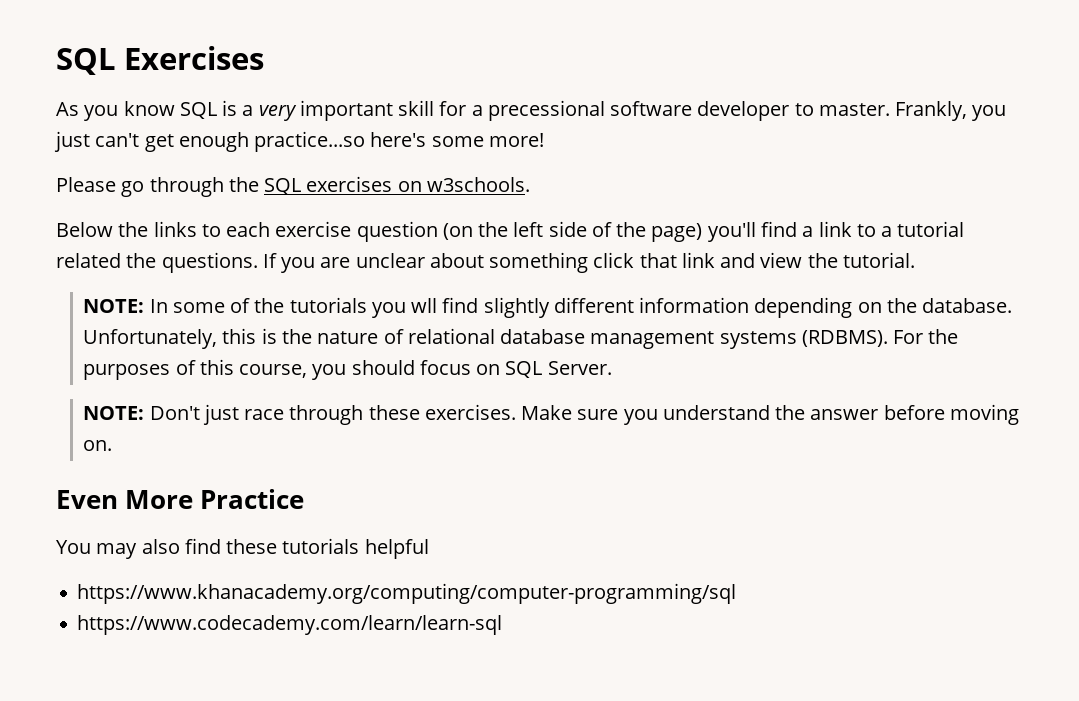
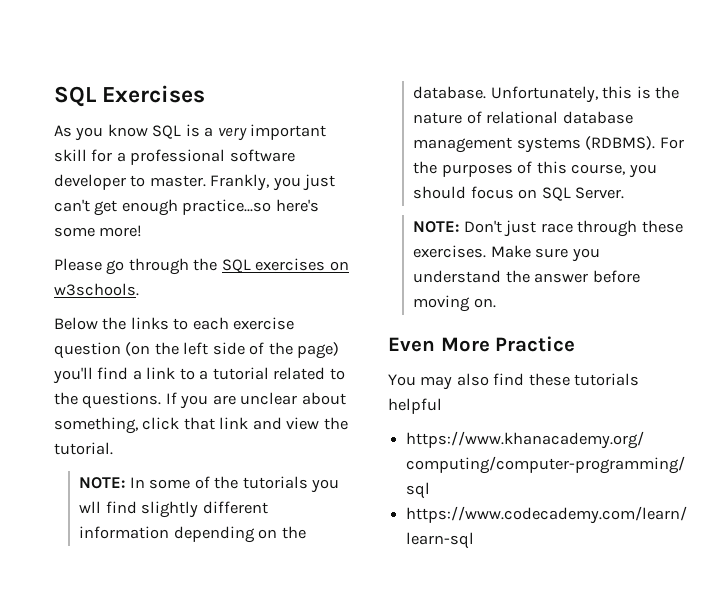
[487,100,605,121] precessional -> [130,149,226,165] professional
(121, 260) none -> [329,368,345,380] to
[489,252,589,273] something -> [54,417,138,434] something,

